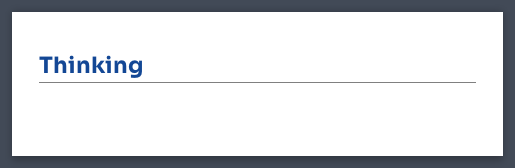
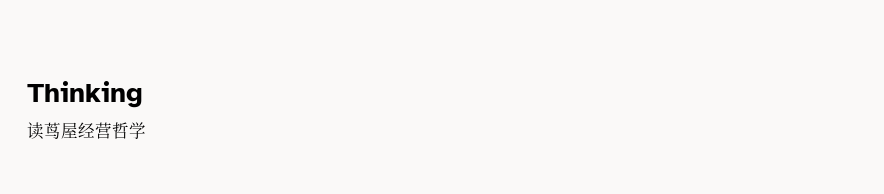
(143, 66) none -> [27,122,146,140] // 读茑屋经营哲学

